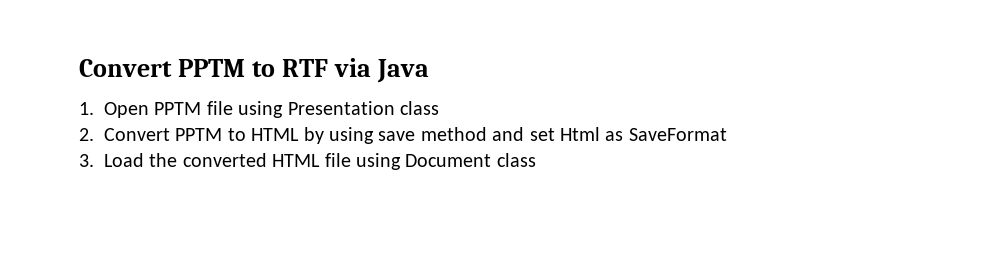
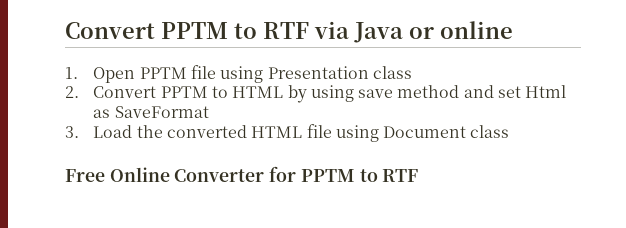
(430, 71) none -> [409,21,513,39] or online
(536, 160) none -> [65,166,419,182] // Free Online Converter for PPTM to RTF

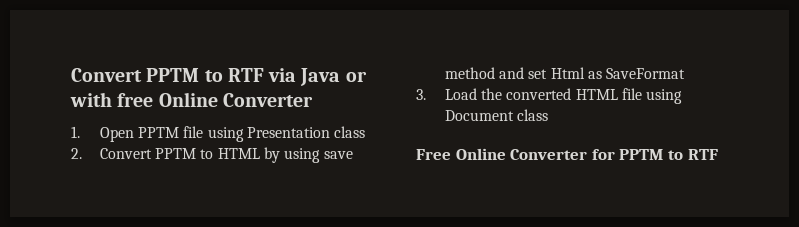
[440,21,513,39] online -> [70,92,313,107] with free Online Converter

